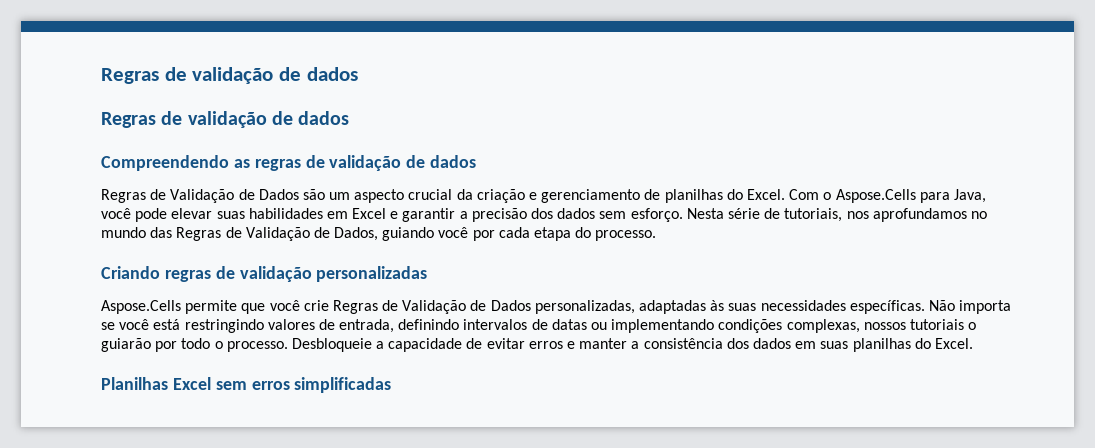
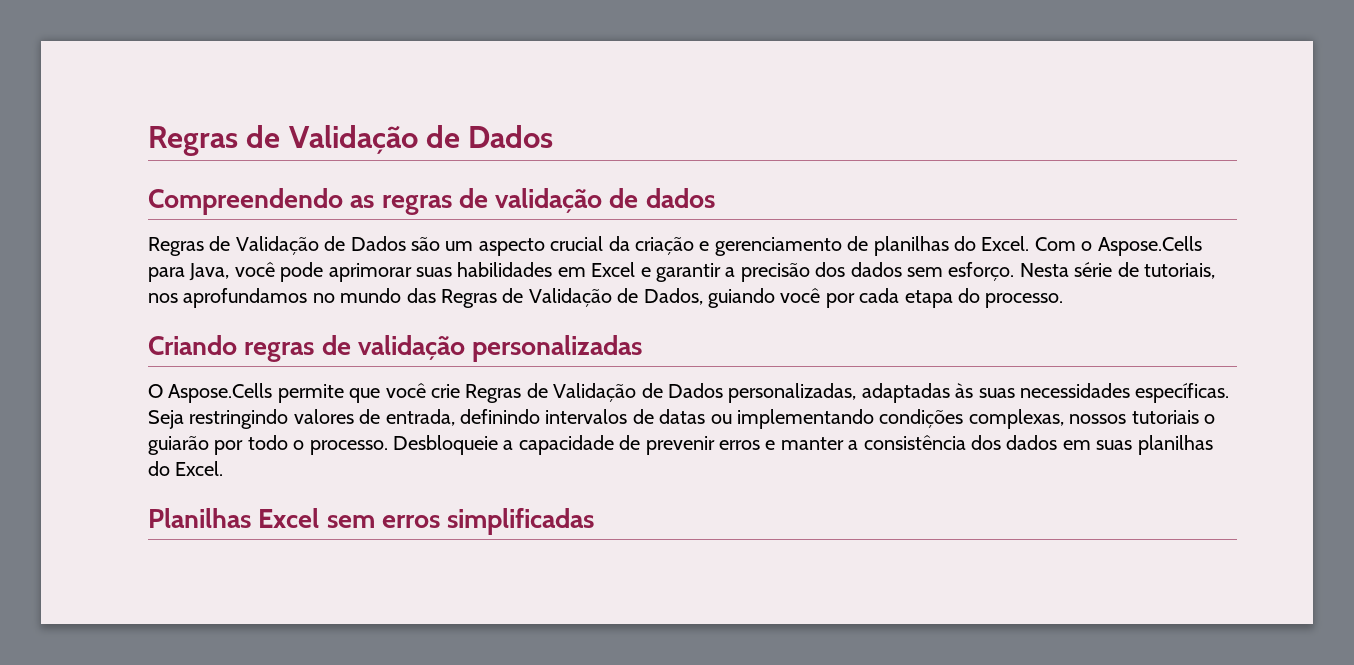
[101,67,358,84] [101,111,350,128] Regras de validação de dados // Regras de validação de dados -> [148,125,554,156] Regras de Validação de Dados
[171,208,213,219] elevar -> [328,263,412,282] aprimorar
(428, 274) none -> [148,384,163,398] O
[928,300,1012,314] [101,319,181,330] Não importa se você está -> [148,410,184,429] Seja
[486,338,525,349] evitar -> [645,436,715,455] prevenir

